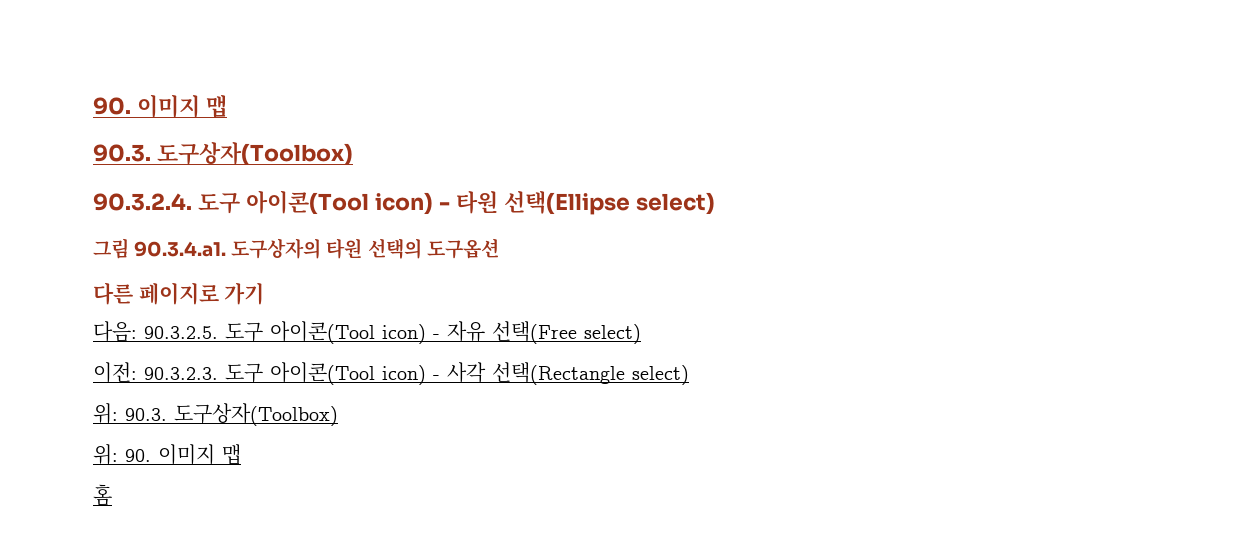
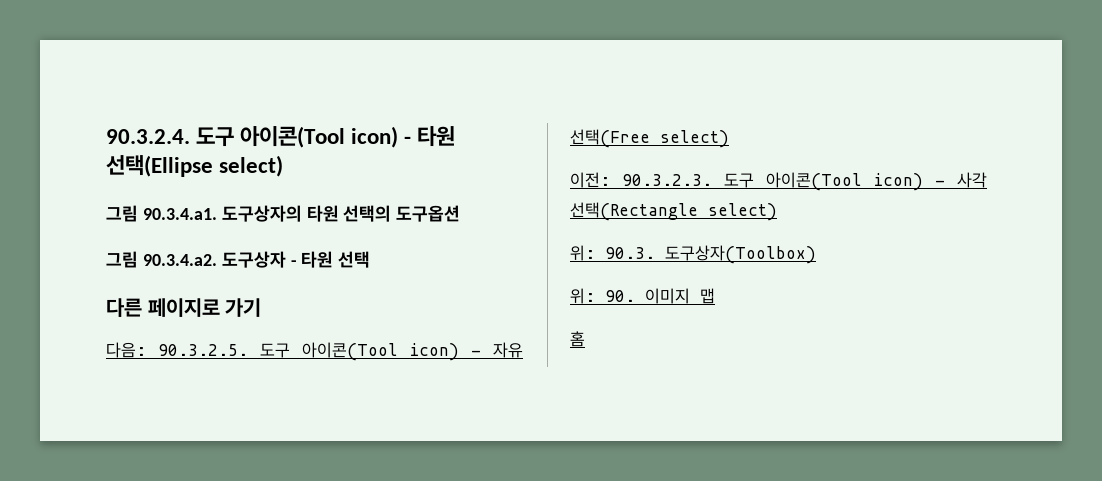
[93,94,227,118] [93,142,353,166] 90. 이미지 맵 // 90.3. 도구상자(Toolbox) // -> (106, 136) none
(499, 248) none -> [106,251,371,268] // 그림 90.3.4.a2. 도구상자 - 타원 선택

